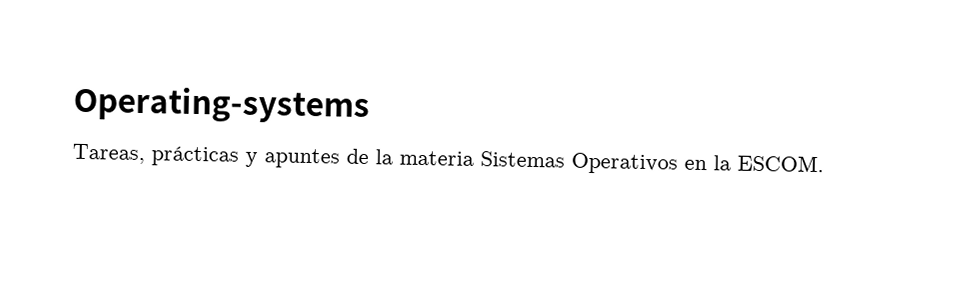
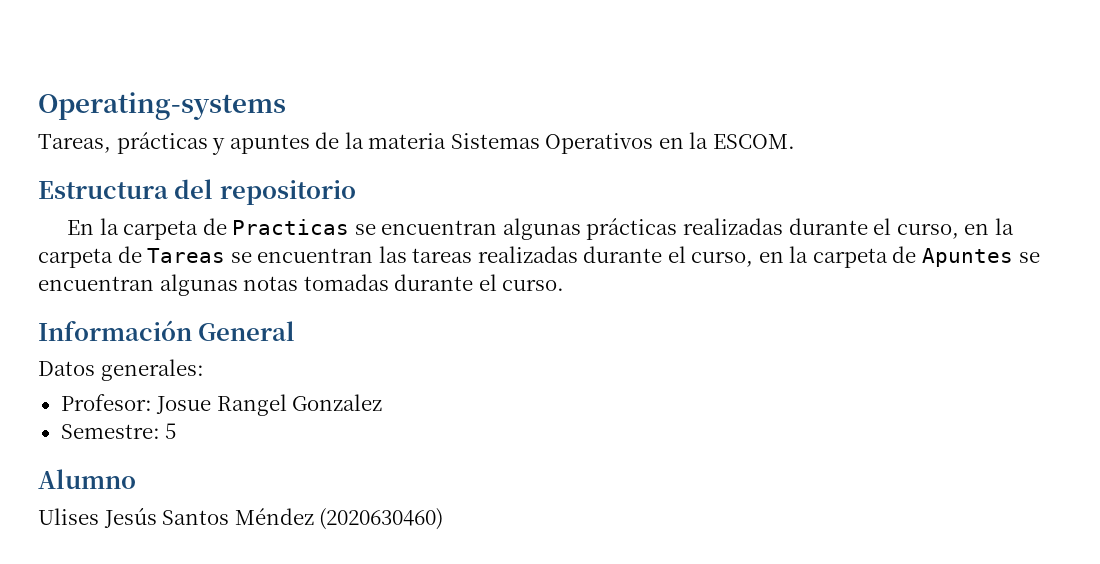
(824, 163) none -> [38,179,356,205] [67,218,1014,240] [38,246,1040,268] [38,274,565,296] [38,320,296,341] [38,359,204,381] [60,394,383,416] [60,423,177,439] [38,469,136,489] [38,507,444,530] // Estructura del repositorio // En la carpeta de Practicas se encuentran algunas prácticas realizadas durante el curso, en la carpeta de Tareas se encuentran las tareas realizadas durante el curso, en la carpeta de Apuntes se encuentran algunas notas tomadas durante el curso. // Información General // Datos generales: // Profesor: Josue Rangel Gonzalez // Semestre: 5 // Alumno // Ulises Jesús Santos Méndez (2020630460)

